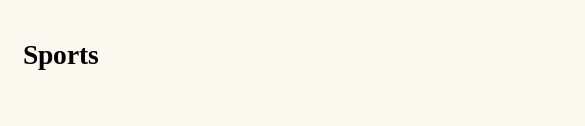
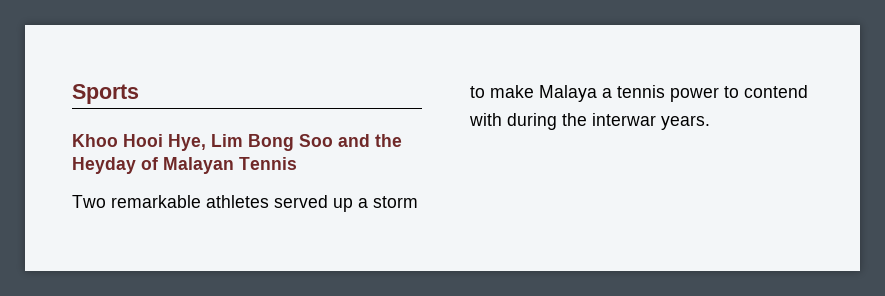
(99, 58) none -> [72,134,402,151] [72,157,297,174] [72,195,418,212] [470,85,808,102] [469,113,710,130] // Khoo Hooi Hye, Lim Bong Soo and the Heyday of Malayan Tennis // Two remarkable athletes served up a storm to make Malaya a tennis power to contend with during the interwar years.

